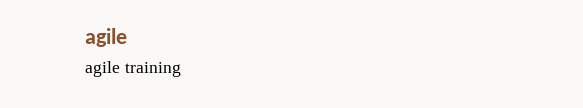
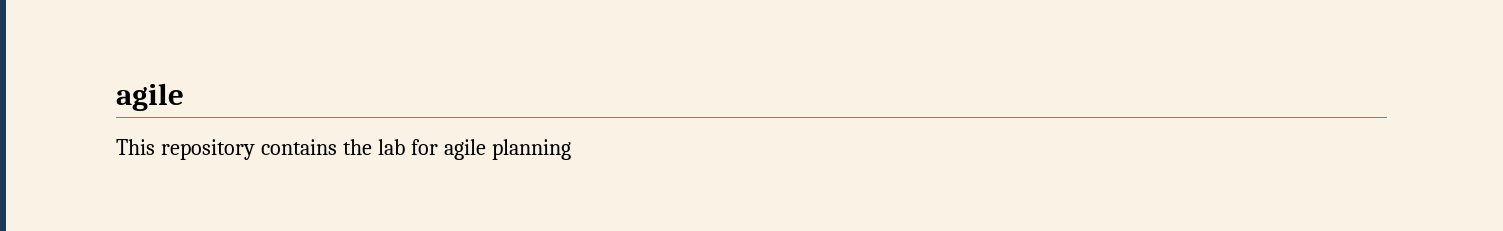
[85,61,181,77] agile training -> [116,139,571,160] This repository contains the lab for agile planning

